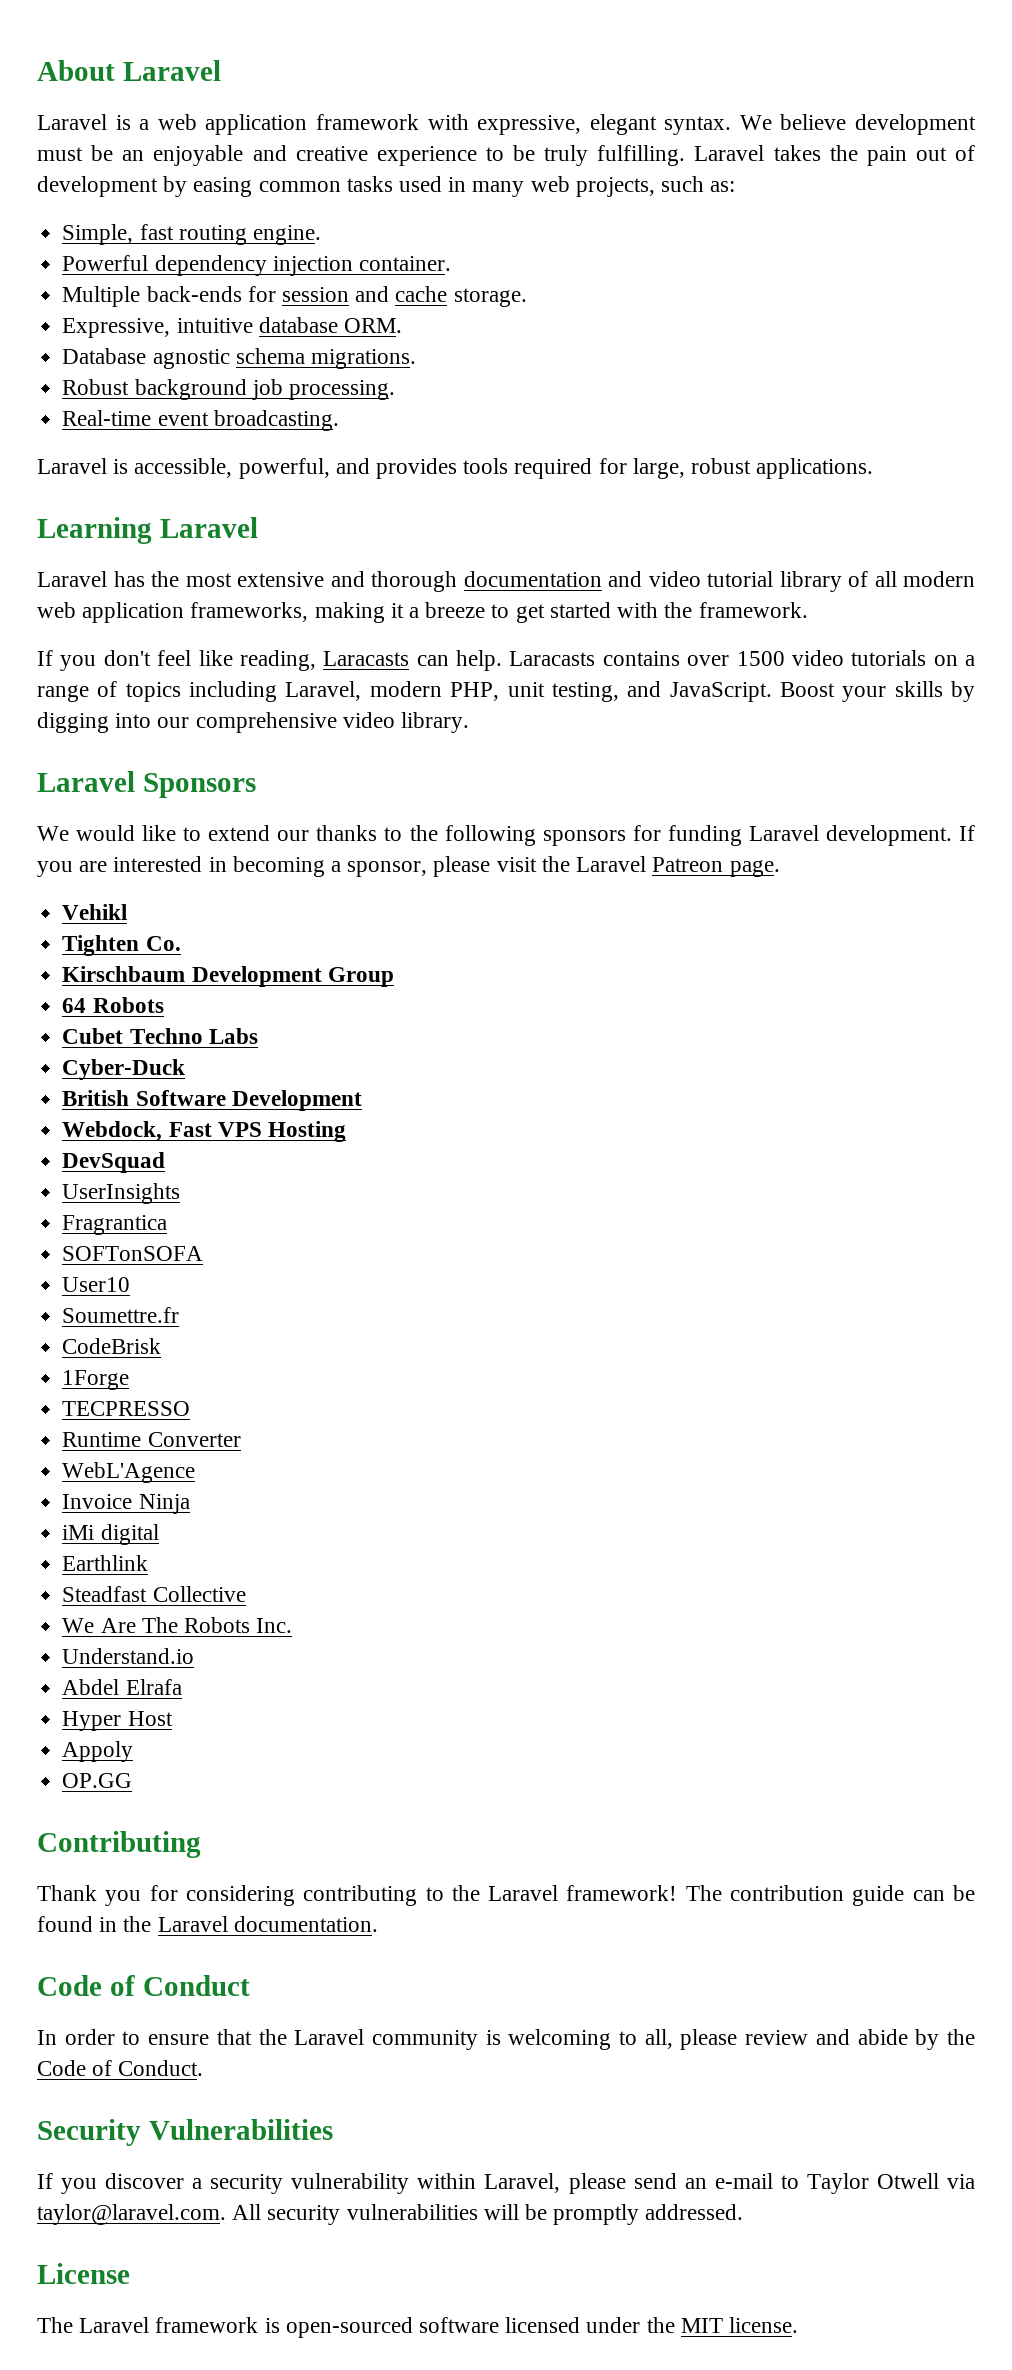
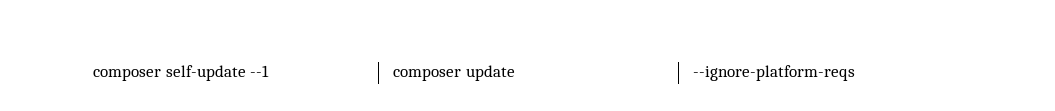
[37,60,221,81] [37,114,977,135] [37,145,975,166] [37,176,736,197] [62,224,321,245] [62,255,451,276] [62,286,527,307] [62,317,402,338] [62,348,416,369] [62,379,395,400] [62,410,339,431] [37,458,874,479] [37,517,258,544] [37,571,975,592] [37,602,808,623] [37,650,975,671] [37,681,976,702] [37,712,470,733] [37,771,256,798] [37,825,975,846] [37,856,780,877] [62,904,128,920] [62,935,181,956] [62,966,394,987] [62,997,164,1013] [62,1028,258,1044] [62,1059,186,1080] [62,1090,362,1111] [62,1121,346,1142] [62,1152,166,1173] [62,1183,181,1204] [62,1215,168,1235] [62,1246,204,1261] [62,1277,131,1292] [62,1307,180,1323] [62,1338,162,1354] [62,1370,130,1390] [62,1401,191,1416] [62,1432,241,1447] [62,1462,196,1483] [62,1494,190,1514] [62,1524,159,1545] [62,1555,149,1571] [62,1586,246,1602] [62,1617,293,1633] [62,1648,195,1664] [62,1679,182,1695] [62,1711,173,1731] [62,1741,134,1762] [62,1773,133,1788] [37,1831,201,1858] [37,1885,975,1906] [37,1916,378,1932] [37,1975,250,1996] [37,2029,976,2050] [37,2060,204,2076] [37,2119,333,2146] [37,2173,975,2194] [37,2204,744,2225] [37,2263,130,2284] [37,2317,799,2338] About Laravel // Laravel is a web application framework with expressive, elegant syntax. We believe development must be an enjoyable and creative experience to be truly fulfilling. Laravel takes the pain out of development by easing common tasks used in many web projects, such as: // Simple, fast routing engine. // Powerful dependency injection container. // Multiple back-ends for session and cache storage. // Expressive, intuitive database ORM. // Database agnostic schema migrations. // Robust background job processing. // Real-time event broadcasting. // Laravel is accessible, powerful, and provides tools required for large, robust applications. // Learning Laravel // Laravel has the most extensive and thorough documentation and video tutorial library of all modern web application frameworks, making it a breeze to get started with the framework. // If you don't feel like reading, Laracasts can help. Laracasts contains over 1500 video tutorials on a range of topics including Laravel, modern PHP, unit testing, and JavaScript. Boost your skills by digging into our comprehensive video library. // Laravel Sponsors // We would like to extend our thanks to the following sponsors for funding Laravel development. If you are interested in becoming a sponsor, please visit the Laravel Patreon page. // Vehikl // Tighten Co. // Kirschbaum Development Group // 64 Robots // Cubet Techno Labs // Cyber-Duck // British Software Development // Webdock, Fast VPS Hosting // DevSquad // UserInsights // Fragrantica // SOFTonSOFA // User10 // Soumettre.fr // CodeBrisk // 1Forge // TECPRESSO // Runtime Converter // WebL'Agence // Invoice Ninja // iMi digital // Earthlink // Steadfast Collective // We Are The Robots Inc. // Understand.io // Abdel Elrafa // Hyper Host // Appoly // OP.GG // Contributing // Thank you for considering contributing to the Laravel framework! The contribution guide can be found in the Laravel documentation. // Code of Conduct // In order to ensure that the Laravel community is welcoming to all, please review and abide by the Code of Conduct. // Security Vulnerabilities // If you discover a security vulnerability within Laravel, please send an e-mail to Taylor Otwell via taylor@laravel.com. All security vulnerabilities will be promptly addressed. // License // The Laravel framework is open-sourced software licensed under the MIT license. -> [93,65,270,81] [393,65,855,81] composer self-update --1 // composer update --ignore-platform-reqs

